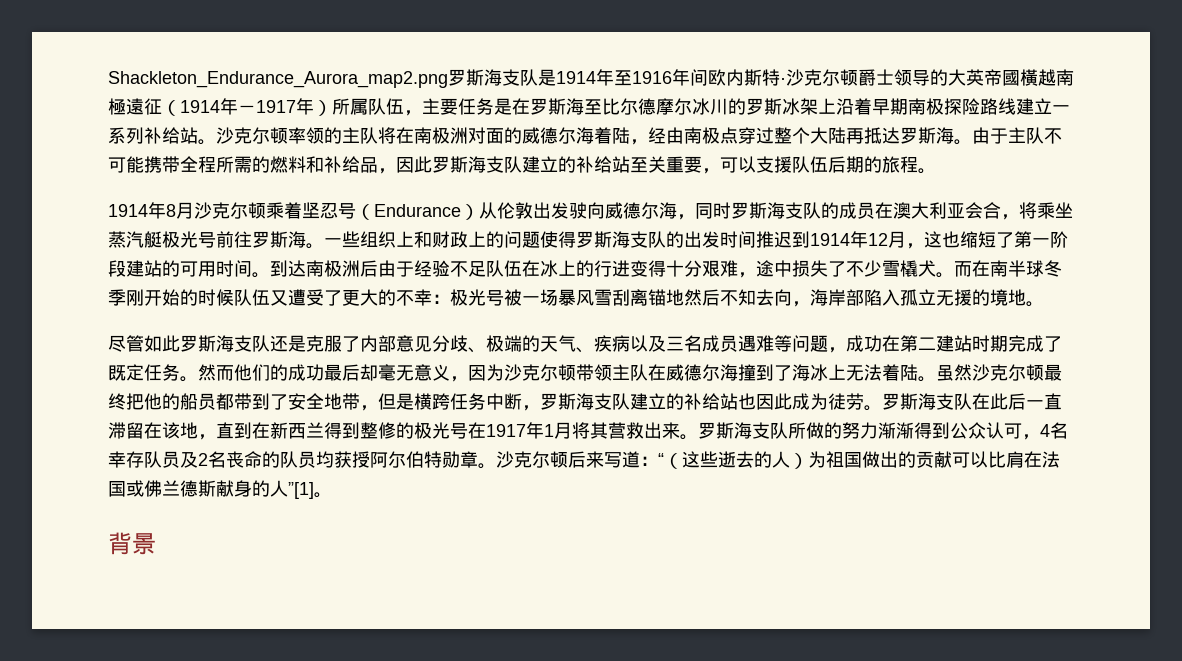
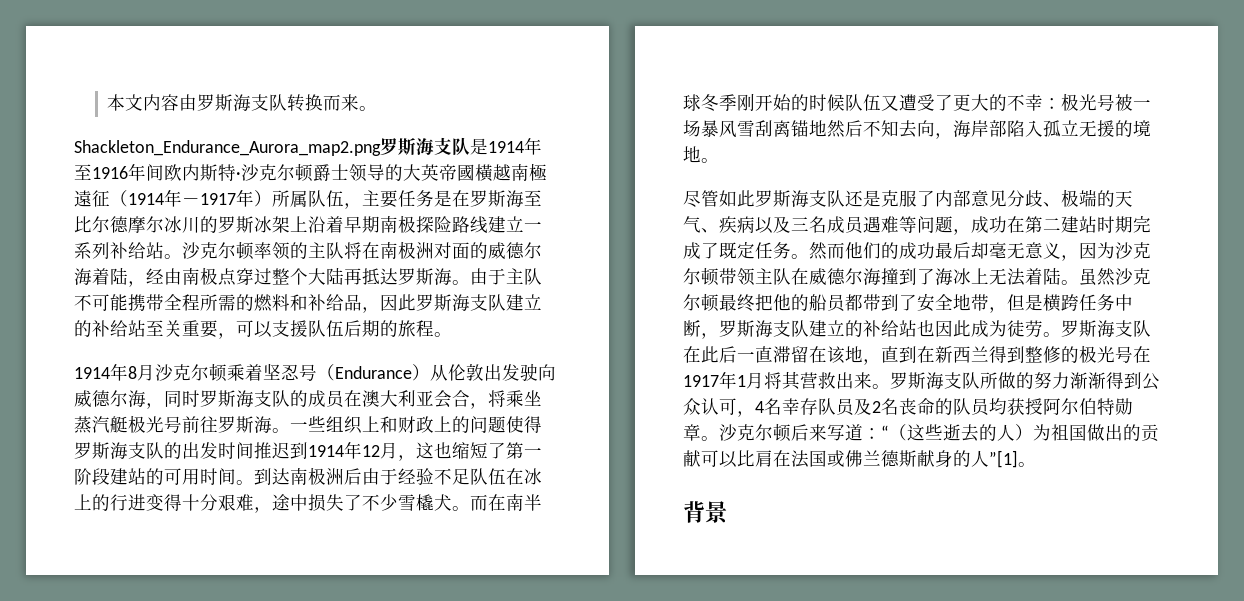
(108, 79) none -> [107,94,378,112] 本文内容由罗斯海支队转换而来。 //

